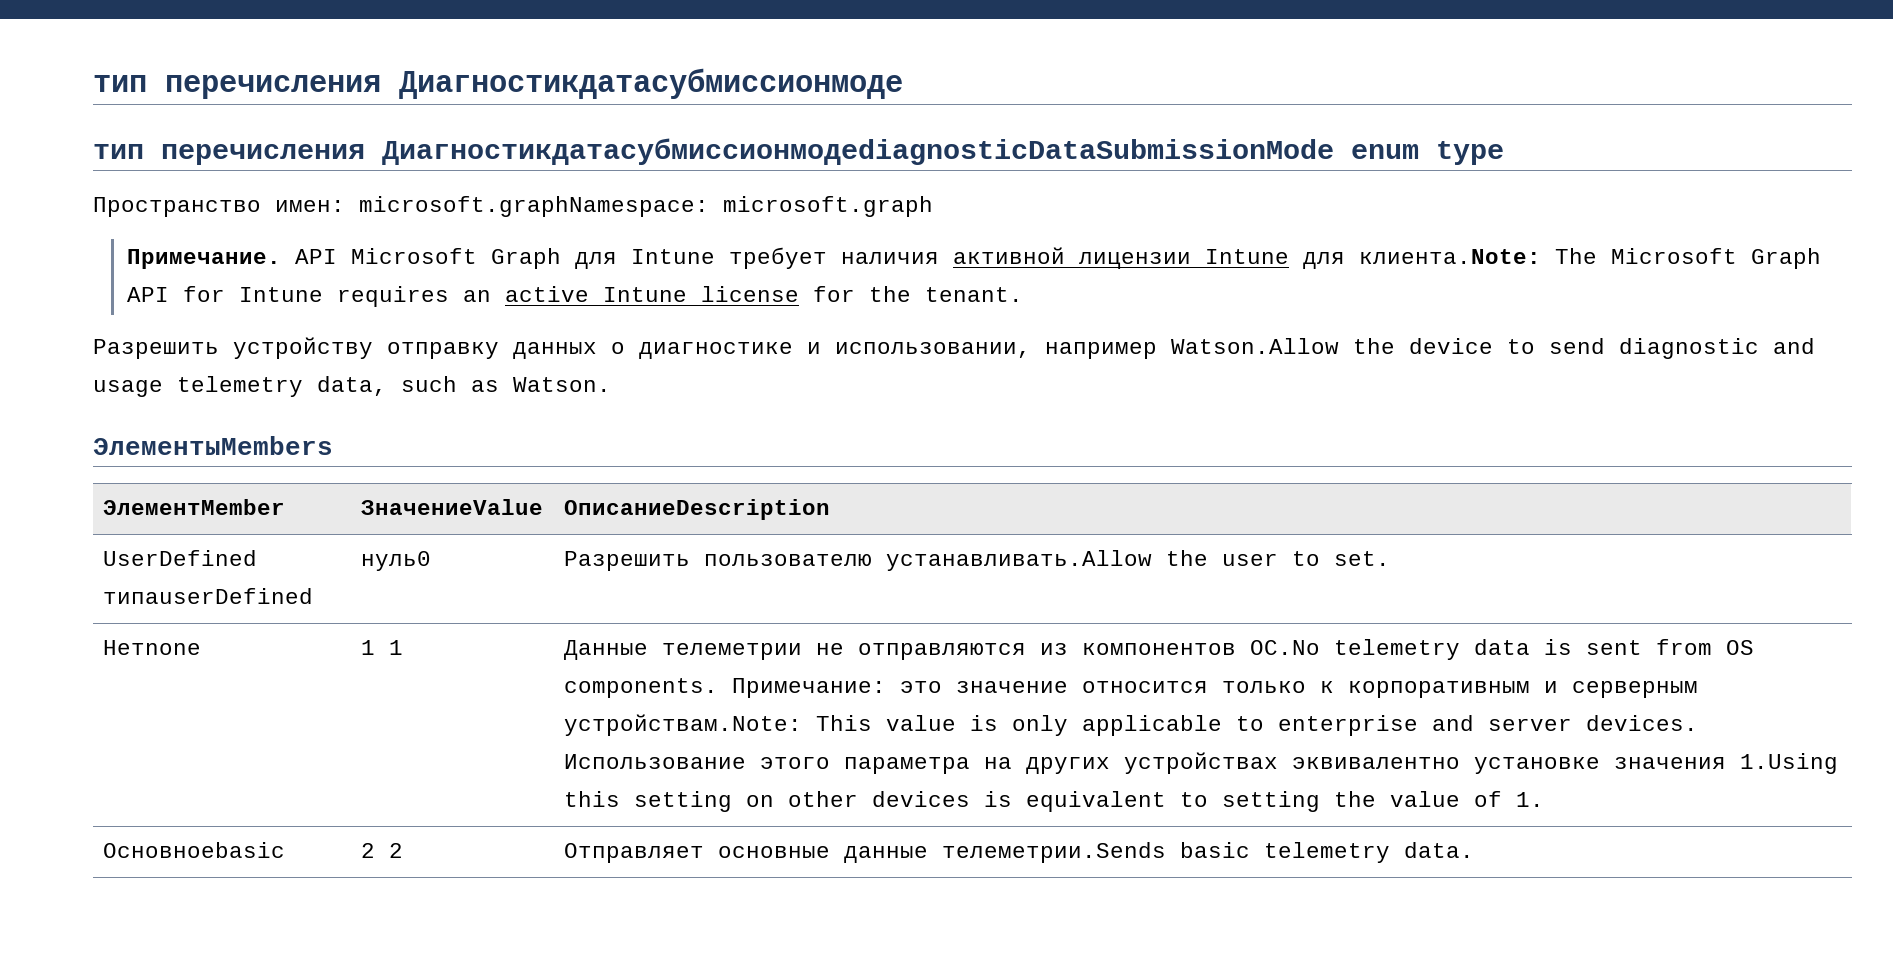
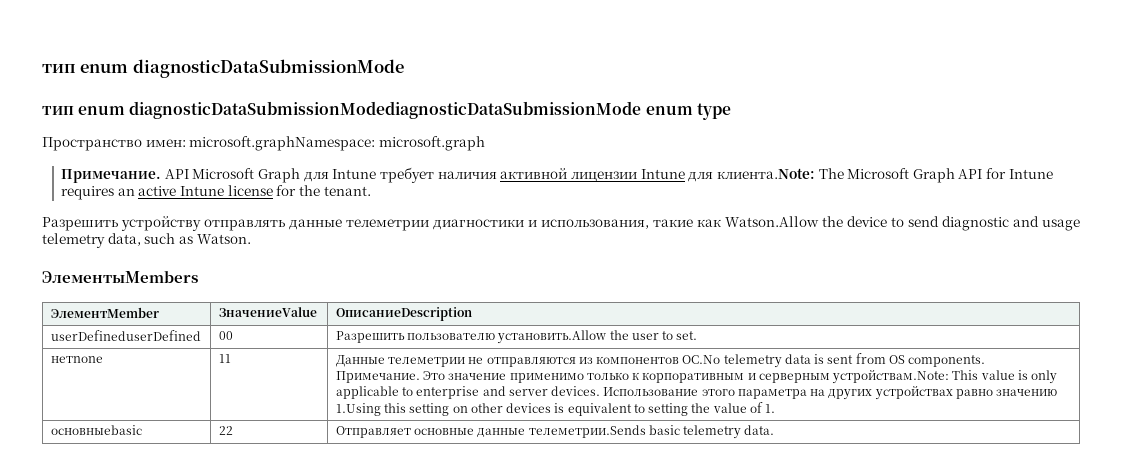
[93,68,903,99] [93,138,1334,165] тип перечисления Диагностикдатасубмиссионмоде // тип перечисления ДиагностикдатасубмиссионмодеdiagnosticDataSubmissionMode -> [42,59,404,78] [42,101,642,119] тип enum diagnosticDataSubmissionMode // тип enum diagnosticDataSubmissionModediagnosticDataSubmissionMode
[387,342,1157,359] отправку данных о диагностике и использовании, например -> [204,219,721,231] отправлять данные телеметрии диагностики и использования, такие как
[102,550,257,566] [102,588,313,604] [360,551,431,571] UserDefined типаuserDefined | нуль0 -> [50,330,201,341] [218,331,233,340] userDefineduserDefined | 00
[885,550,1152,571] устанавливать.Allow -> [497,330,607,344] установить.Allow
[102,640,201,655] [360,640,403,655] Нетnone | 1 1 -> [50,356,103,363] [218,354,231,363] нетnone | 11
[731,678,1208,698] Примечание: это значение относится -> [335,371,584,383] Примечание. Это значение применимо
[1291,757,1726,774] эквивалентно установке значения -> [955,389,1058,399] равно значению
[102,842,285,858] [360,843,403,858] Основноеbasic | 2 2 -> [50,425,142,435] [218,426,233,435] основныеbasic | 22

